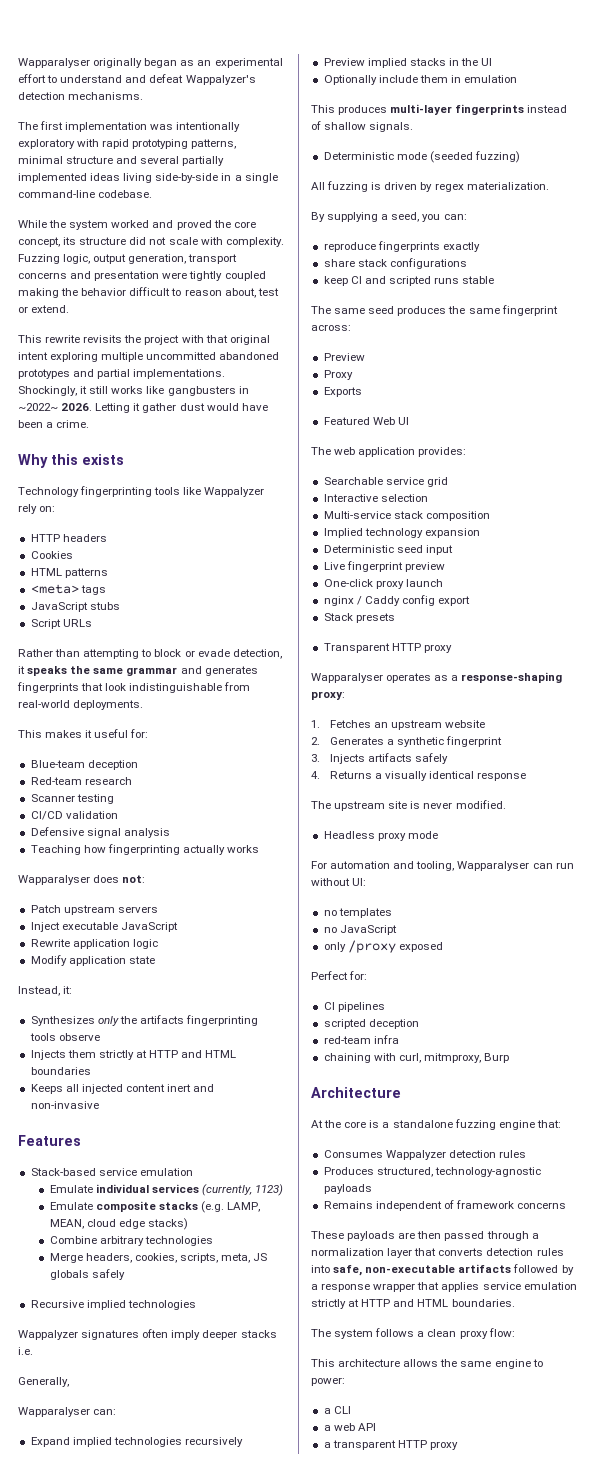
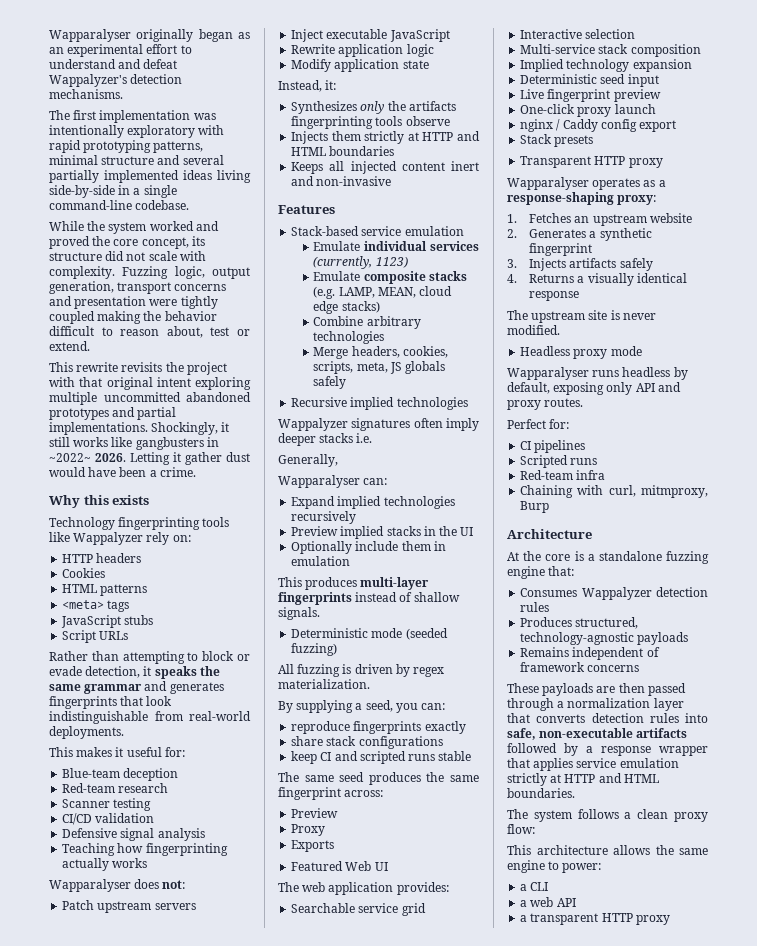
[311,861,574,871] [311,878,367,886] [323,908,392,918] [323,925,397,935] [323,940,443,953] For automation and tooling, Wapparalyser can run without UI: // no templates // no JavaScript // only /proxy exposed -> [507,367,688,380] [507,382,681,395] [507,398,584,410] Wapparalyser runs headless by default, exposing only API and proxy routes.
[323,1019,419,1029] [323,1036,371,1044] scripted deception // red-team -> [520,455,598,468] [520,470,574,480] Scripted runs // Red-team
[323,1053,371,1063] chaining -> [520,485,574,498] Chaining

